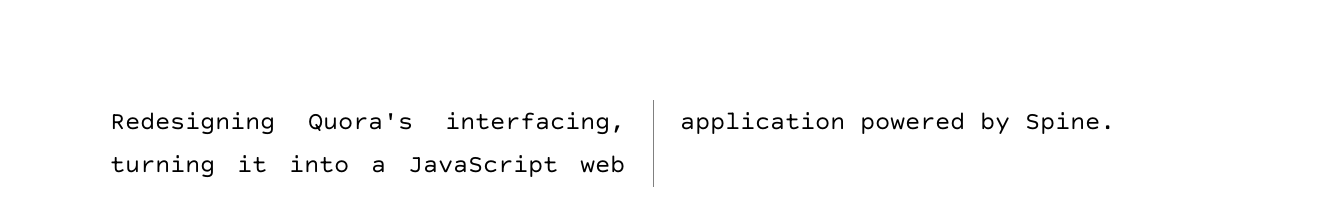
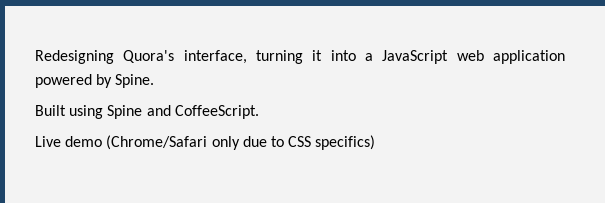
[445,112,625,135] interfacing, -> [183,50,247,64] interface,
(1115, 123) none -> [35,105,259,119] [35,135,376,150] // Built using Spine and CoffeeScript. // Live demo (Chrome/Safari only due to CSS specifics)

